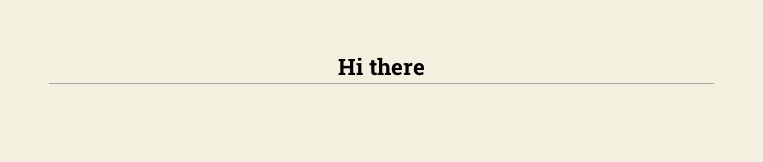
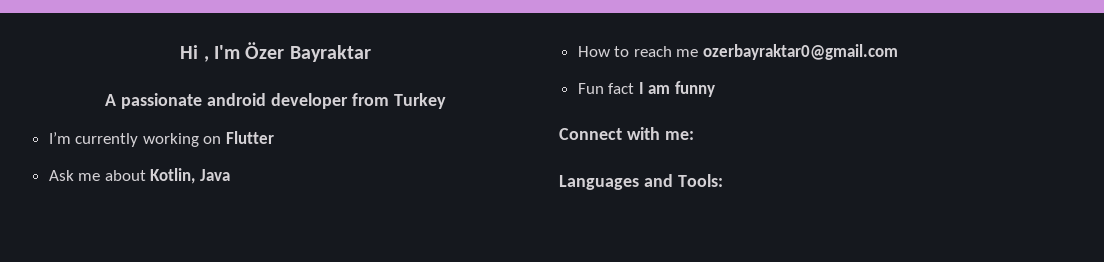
[369,57,426,76] there -> [203,42,371,62] [105,93,446,109] [48,131,275,147] [48,168,231,184] [577,44,899,60] [577,81,716,97] [559,127,694,140] [559,174,723,190] , I'm Özer Bayraktar // A passionate android developer from Turkey // I’m currently working on Flutter // Ask me about Kotlin, Java // How to reach me ozerbayraktar0@gmail.com // Fun fact I am funny // Connect with me: // Languages and Tools:

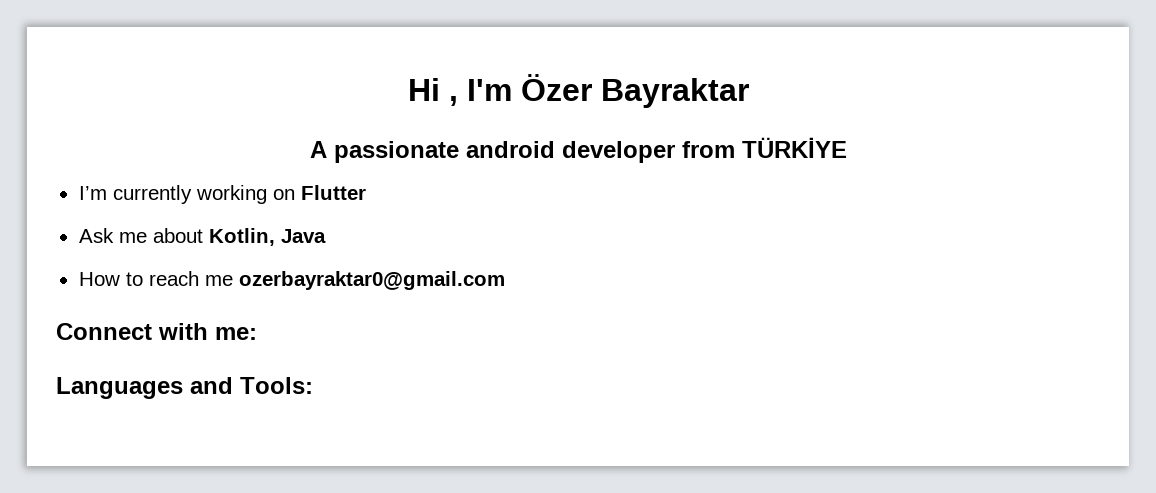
[393,93,446,109] Turkey -> [741,137,847,158] TÜRKİYE
[577,81,716,97] // Fun fact I am funny -> (505, 280) none

